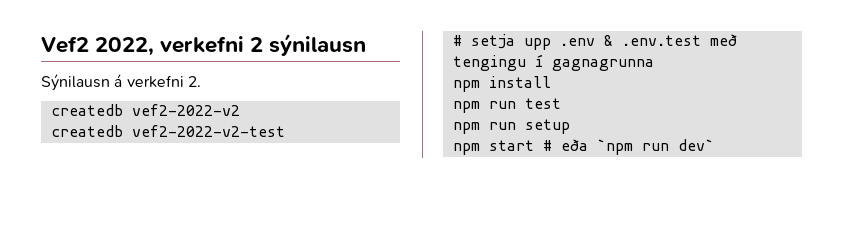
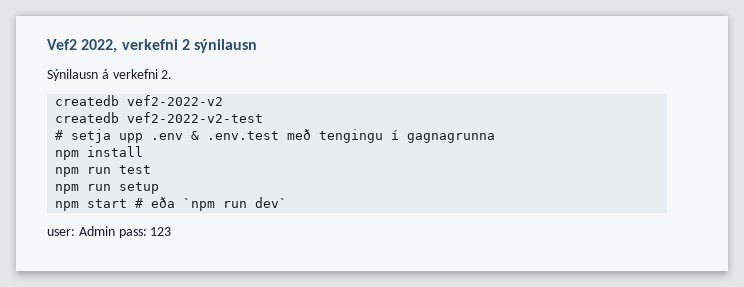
(714, 145) none -> [47,226,172,238] // user: Admin pass: 123

